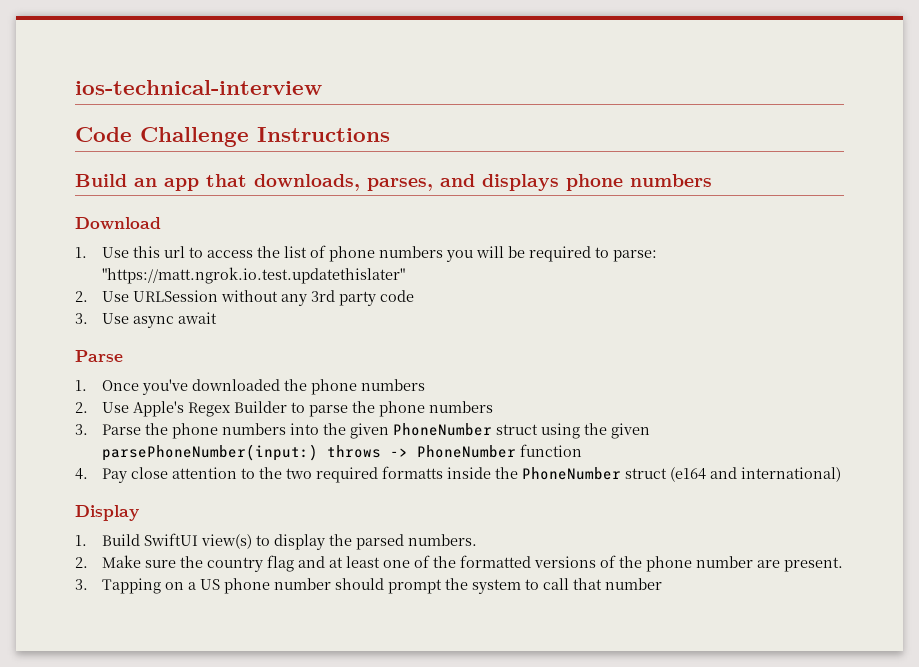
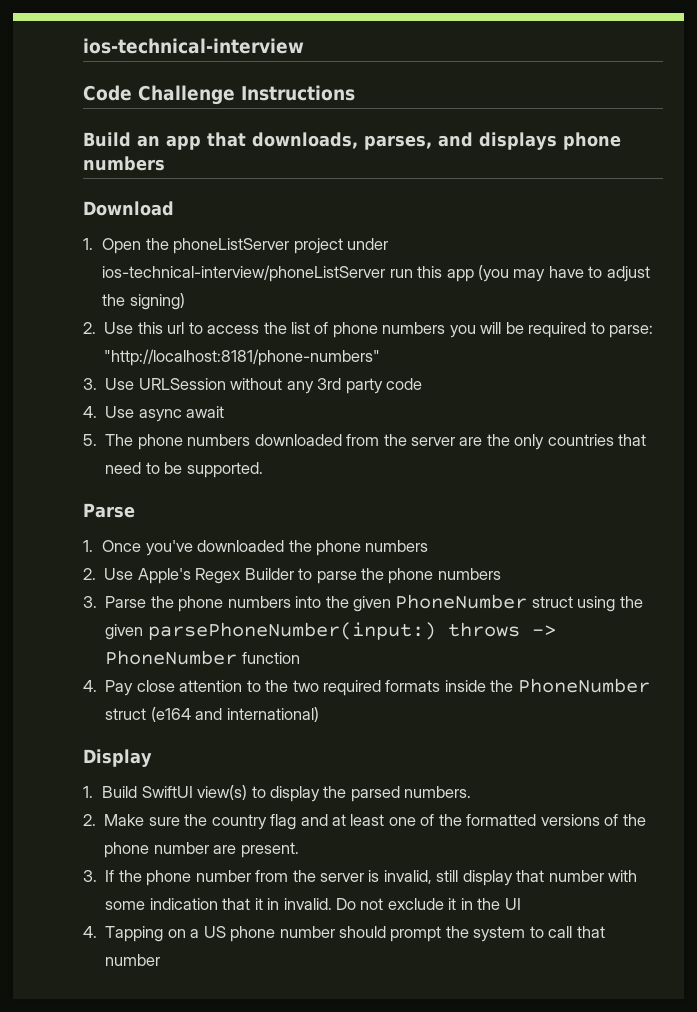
(87, 252) none -> [102,238,388,254] [102,265,650,282] [102,293,185,310] [83,322,96,334] Open the phoneListServer project under ios-technical-interview/phoneListServer run this app (you may have to adjust the signing) // 2.
[102,267,406,284] [75,291,88,302] "https://matt.ngrok.io.test.updatethislater" // 2. -> [104,349,381,366] [83,378,97,390] "http://localhost:8181/phone-numbers" // 3.
[75,313,88,324] 3. -> [83,406,97,418] 4.
(218, 318) none -> [83,434,647,450] [105,462,263,478] // 5. The phone numbers downloaded from the server are the only countries that need to be supported.
[382,466,444,479] formatts -> [385,680,441,692] formats
(88, 584) none -> [105,870,638,886] [105,898,521,910] [83,926,97,938] If the phone number from the server is invalid, still display that number with some indication that it in invalid. Do not exclude it in the UI // 4.

